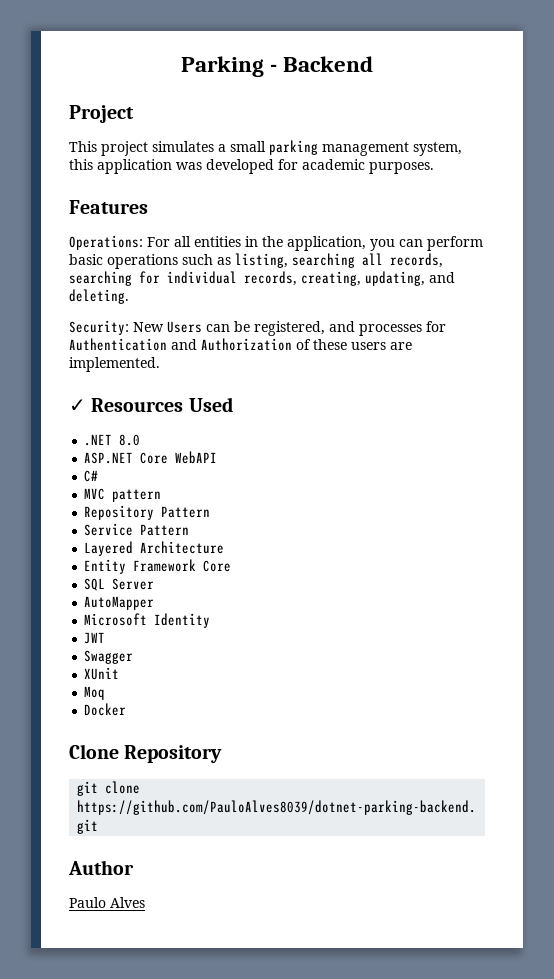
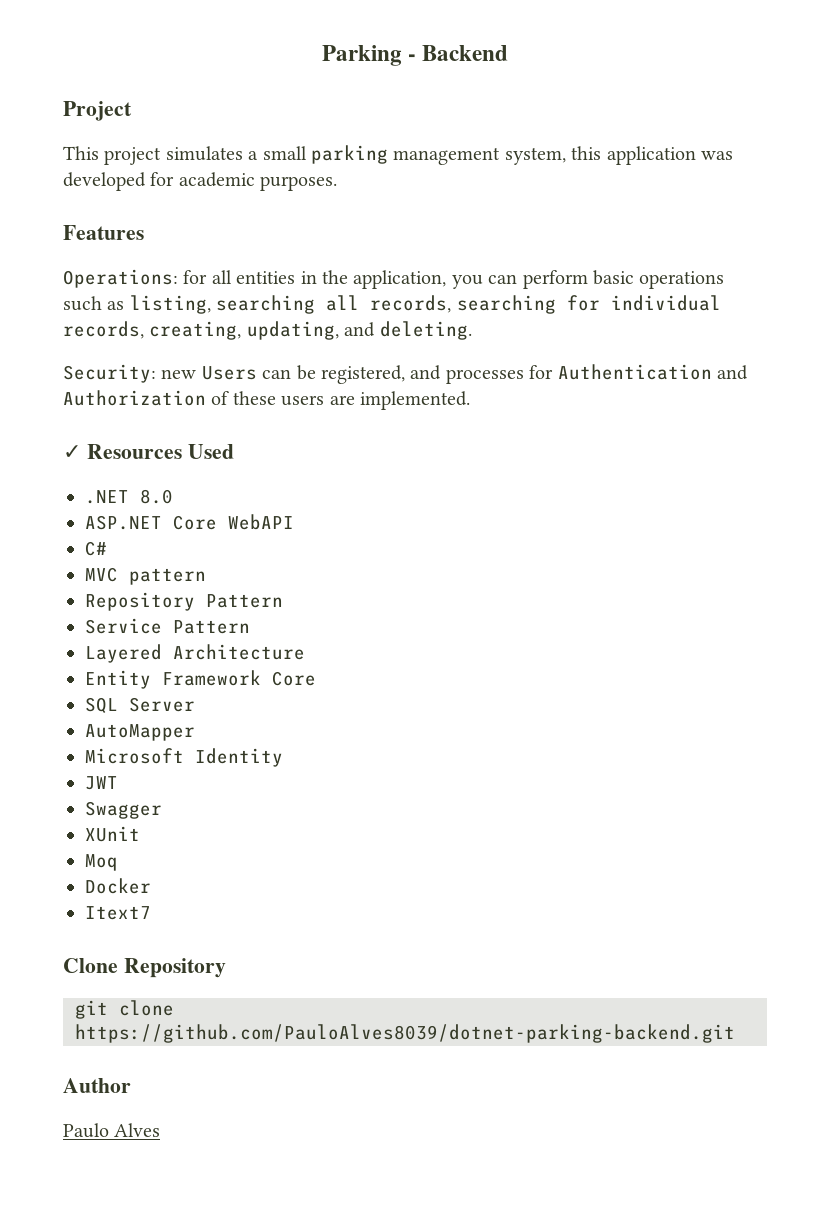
[147,237,170,247] For -> [183,270,208,284] for
[133,322,164,332] New -> [161,369,197,379] new
(127, 709) none -> [85,906,151,920] // Itext7

